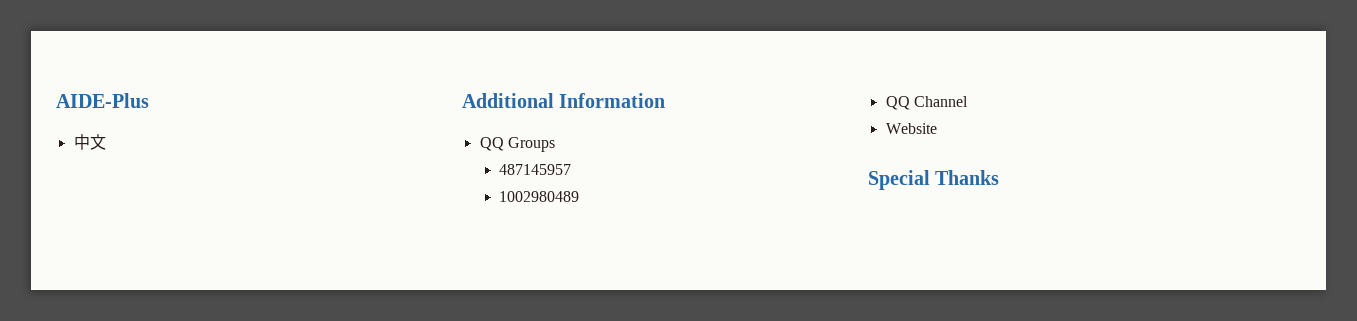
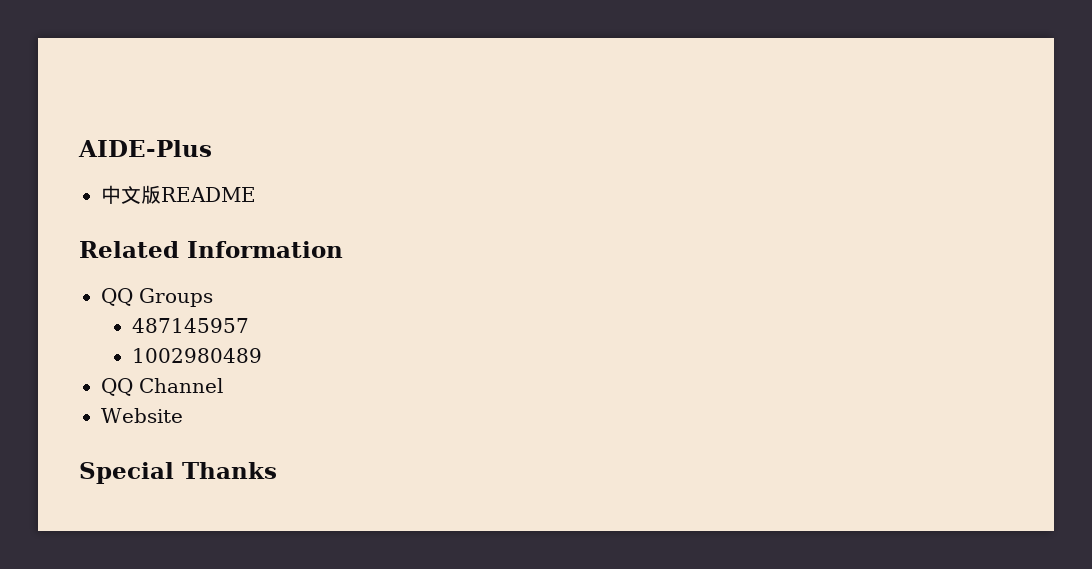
[462,93,554,108] // Additional -> [141,185,256,204] [79,241,179,258] 版README // Related

